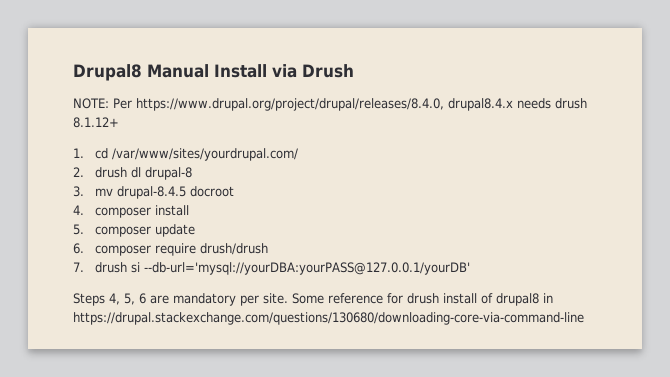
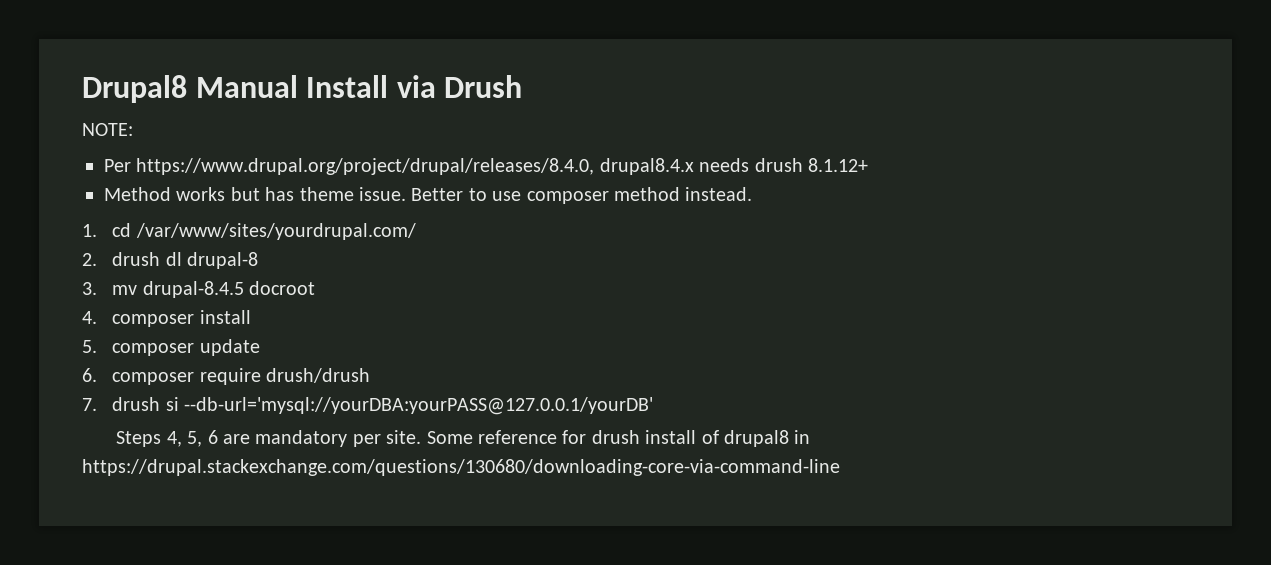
(109, 103) none -> (133, 129) //
(119, 122) none -> [104,187,753,204] // Method works but has theme issue. Better to use composer method instead.

